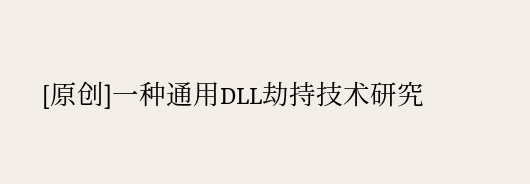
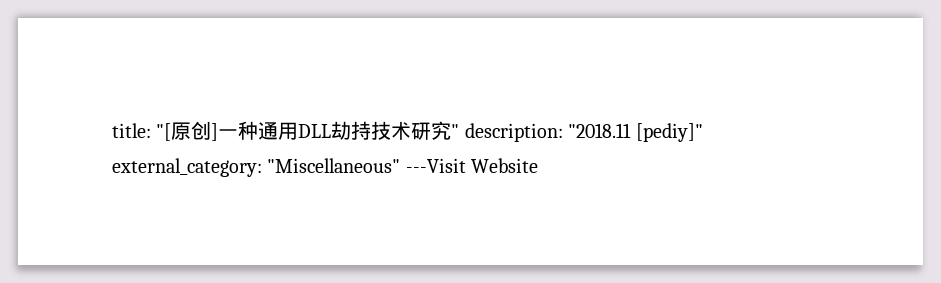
[42,85,50,109] [ -> [112,123,172,141] title: "[
(424, 94) none -> [451,123,703,142] [112,158,539,177] " description: "2018.11 [pediy]" external_category: "Miscellaneous" ---Visit Website

